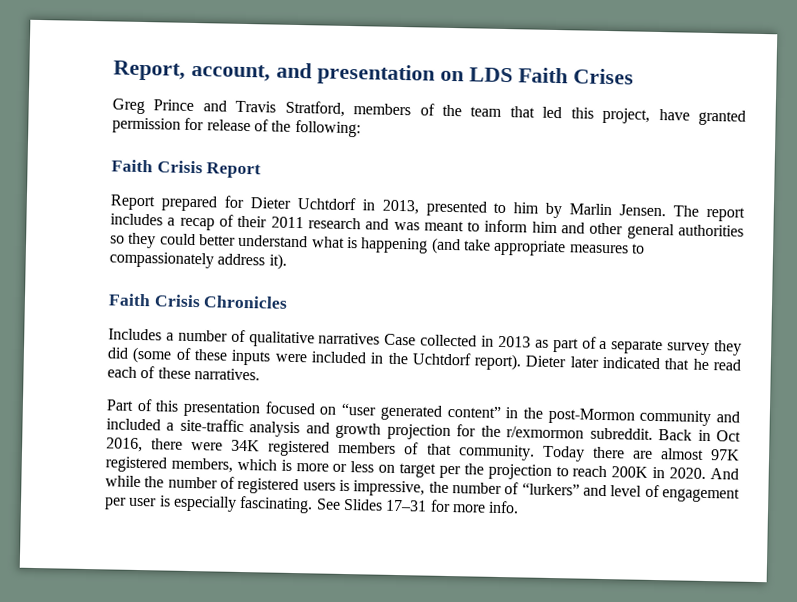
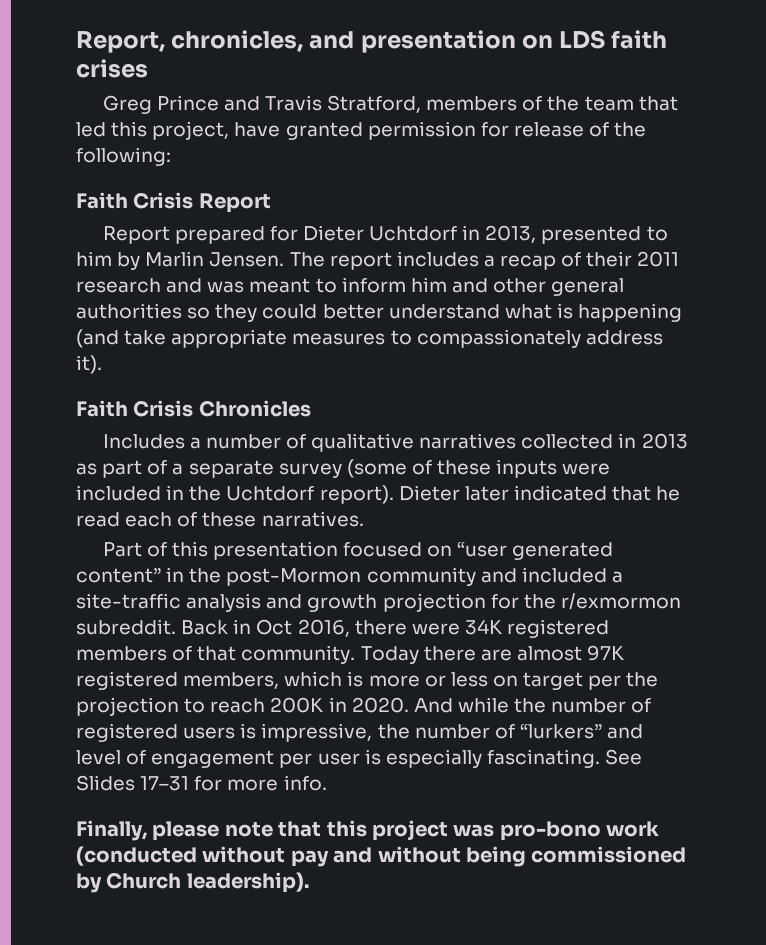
[191,63,271,82] account, -> [171,30,304,52] chronicles,
[518,67,634,85] Faith Crises -> [611,30,668,49] [76,59,148,78] faith crises
[384,333,417,346] Case -> (517, 441) none
[714,340,742,356] [107,347,129,359] they did -> (342, 470) none
(520, 507) none -> [76,820,660,841] [76,846,687,867] [76,872,309,893] // Finally, please note that this project was pro-bono work (conducted without pay and without being commissioned by Church leadership).

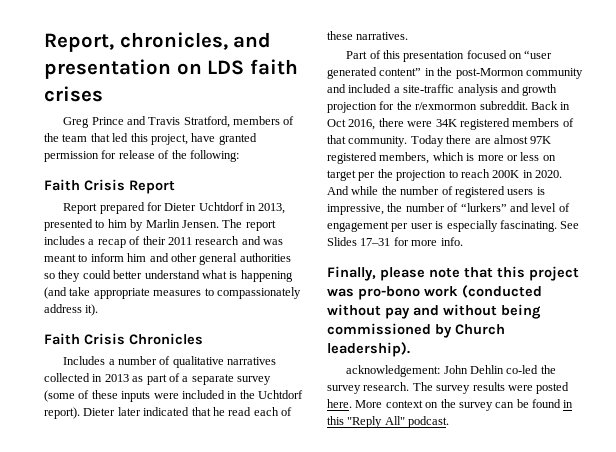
(309, 882) none -> [346,365,556,377] [327,382,570,394] [327,399,574,411] [327,416,450,428] // acknowledgement: John Dehlin co-led the survey research. The survey results were posted here. More context on the survey can be found in this "Reply All" podcast.

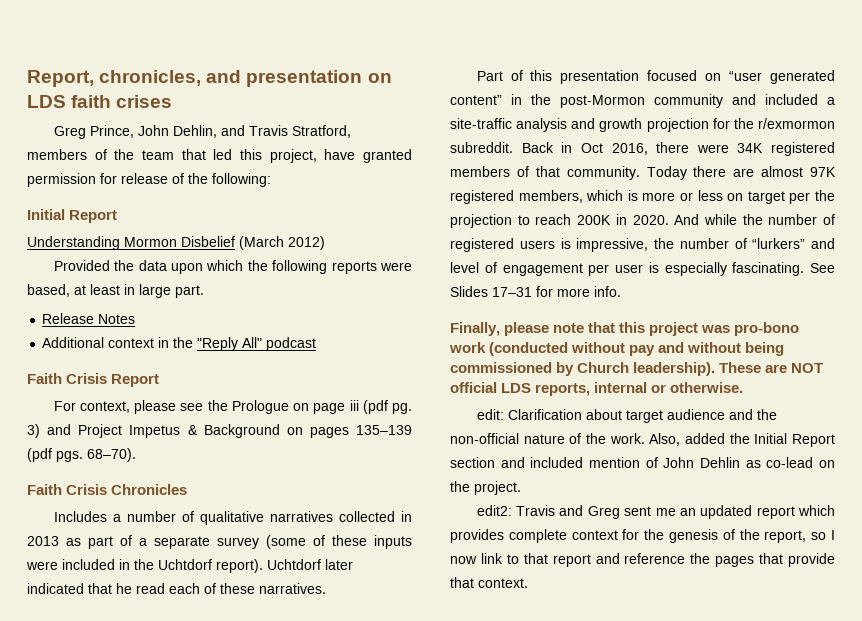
[91,117,124,125] Prince -> [89,125,217,138] Prince, John Dehlin,
[44,179,175,194] [63,202,286,214] [44,219,276,231] [44,236,283,248] [44,253,291,265] [44,270,293,282] [44,287,301,299] [44,304,99,316] Faith Crisis Report // Report prepared for Dieter Uchtdorf in 2013, presented to him by Marlin Jensen. The report includes a recap of their 2011 research and was meant to inform him and other general authorities so they could better understand what is happening (and take appropriate measures to compassionately address it). -> [27,209,118,223] [27,236,325,250] [53,260,412,274] [27,284,204,298] [42,313,136,324] [42,337,317,351] [27,373,160,387] [53,400,412,414] [27,424,412,438] [27,448,136,462] Initial Report // Understanding Mormon Disbelief (March 2012) // Provided the data upon which the following reports were based, at least in large part. // Release Notes // Additional context in the "Reply All" podcast // Faith Crisis Report // For context, please see the Prologue on page iii (pdf pg. 3) and Project Impetus & Background on pages 135–139 (pdf pgs. 68–70).
[83,408,116,416] Dieter -> [267,559,321,570] Uchtdorf
[346,365,556,377] [327,382,570,394] [327,399,574,411] [327,416,450,428] // acknowledgement: John Dehlin co-led the survey research. The survey results were posted here. More context on the survey can be found in this "Reply All" podcast. -> [719,362,824,373] [450,382,744,396] [476,409,777,423] [450,433,835,447] [450,457,835,468] [450,481,521,495] [476,505,835,519] [450,529,835,543] [450,553,835,567] [450,577,528,588] These are NOT official LDS reports, internal or otherwise. // edit: Clarification about target audience and the non-official nature of the work. Also, added the Initial Report section and included mention of John Dehlin as co-lead on the project. // edit2: Travis and Greg sent me an updated report which provides complete context for the genesis of the report, so I now link to that report and reference the pages that provide that context.

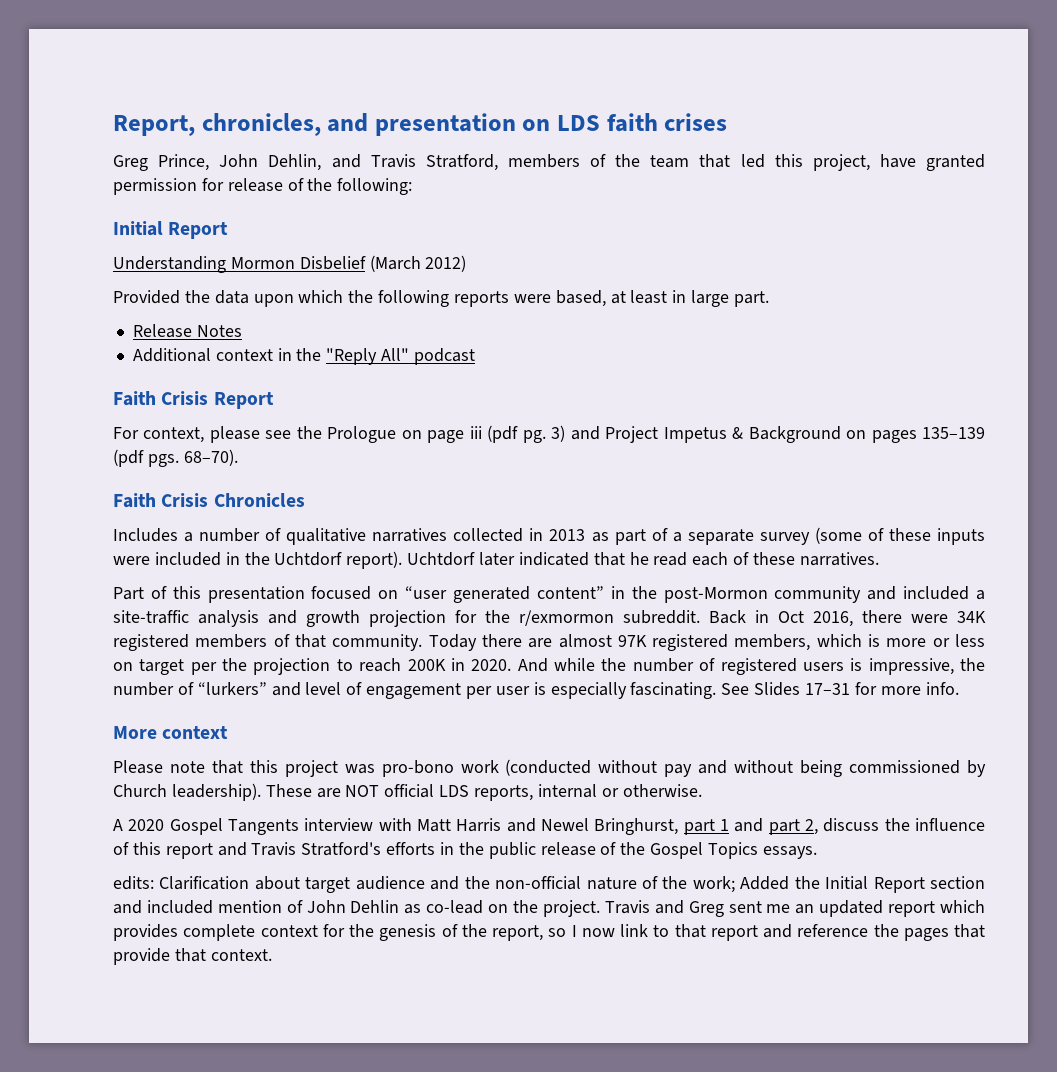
[450,322,550,336] Finally, please -> [113,726,229,739] [113,760,163,774] More context // Please
[476,409,504,420] edit: -> [113,818,986,835] [113,842,817,859] [113,876,154,890] A 2020 Gospel Tangents interview with Matt Harris and Newel Bringhurst, part 1 and part 2, discuss the influence of this report and Travis Stratford's efforts in the public release of the Gospel Topics essays. // edits:
[609,433,725,446] work. Also, added -> [692,876,790,893] work; Added
[476,505,512,516] // edit2: -> (600, 908) none

